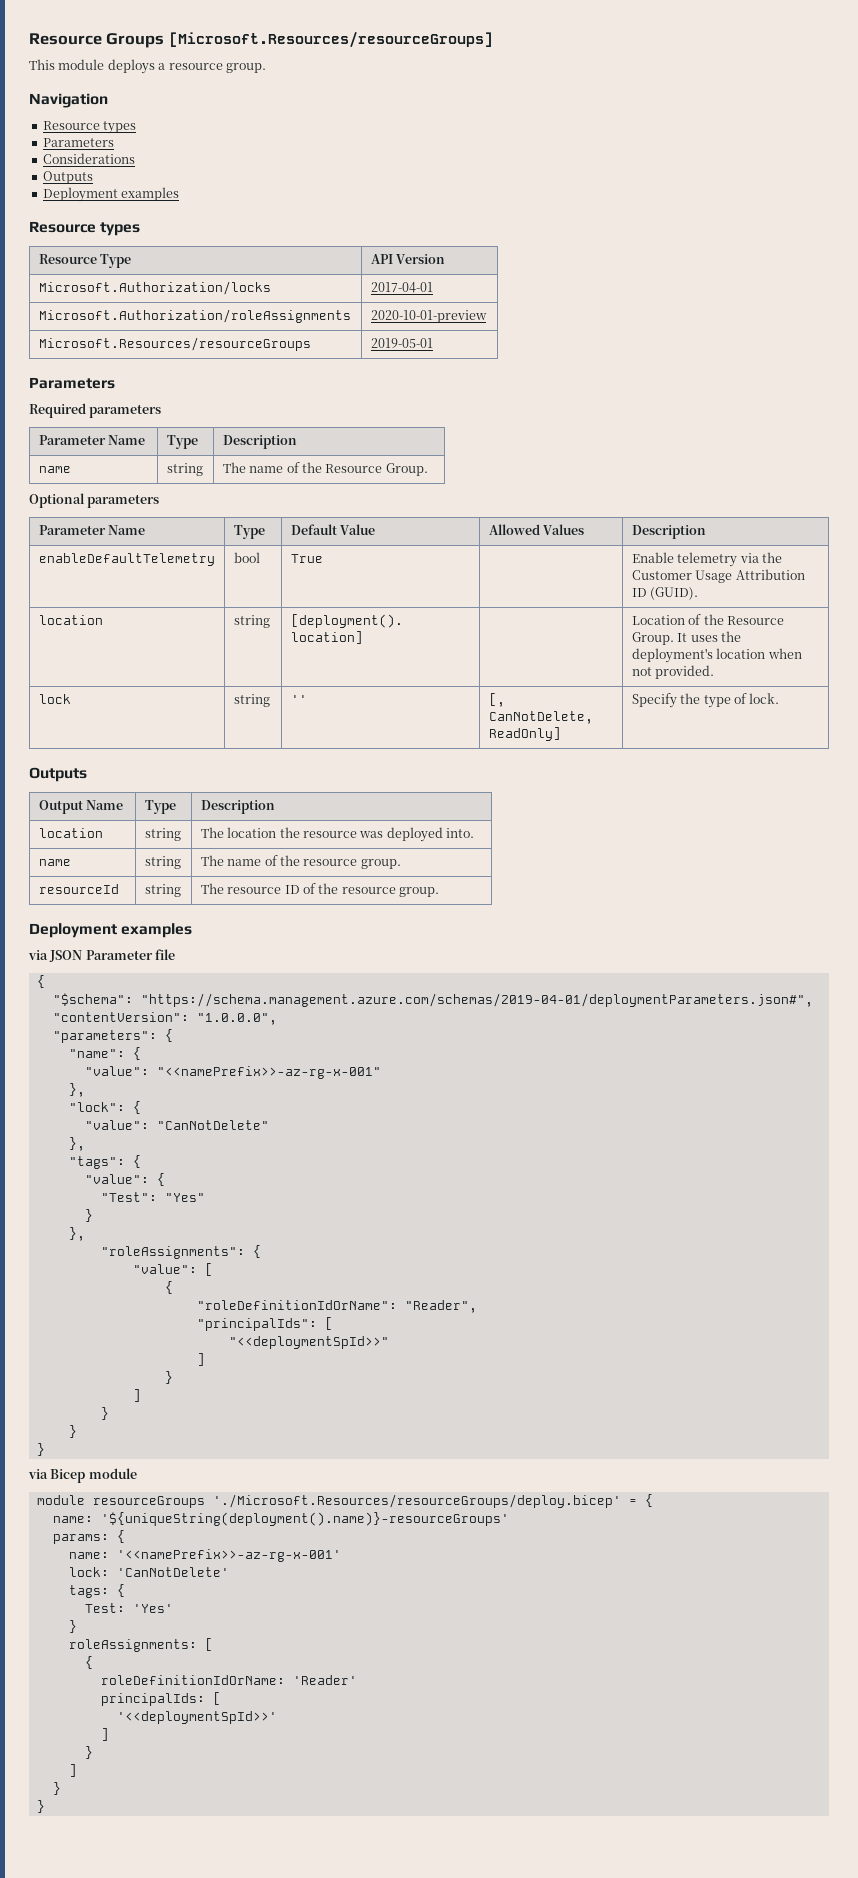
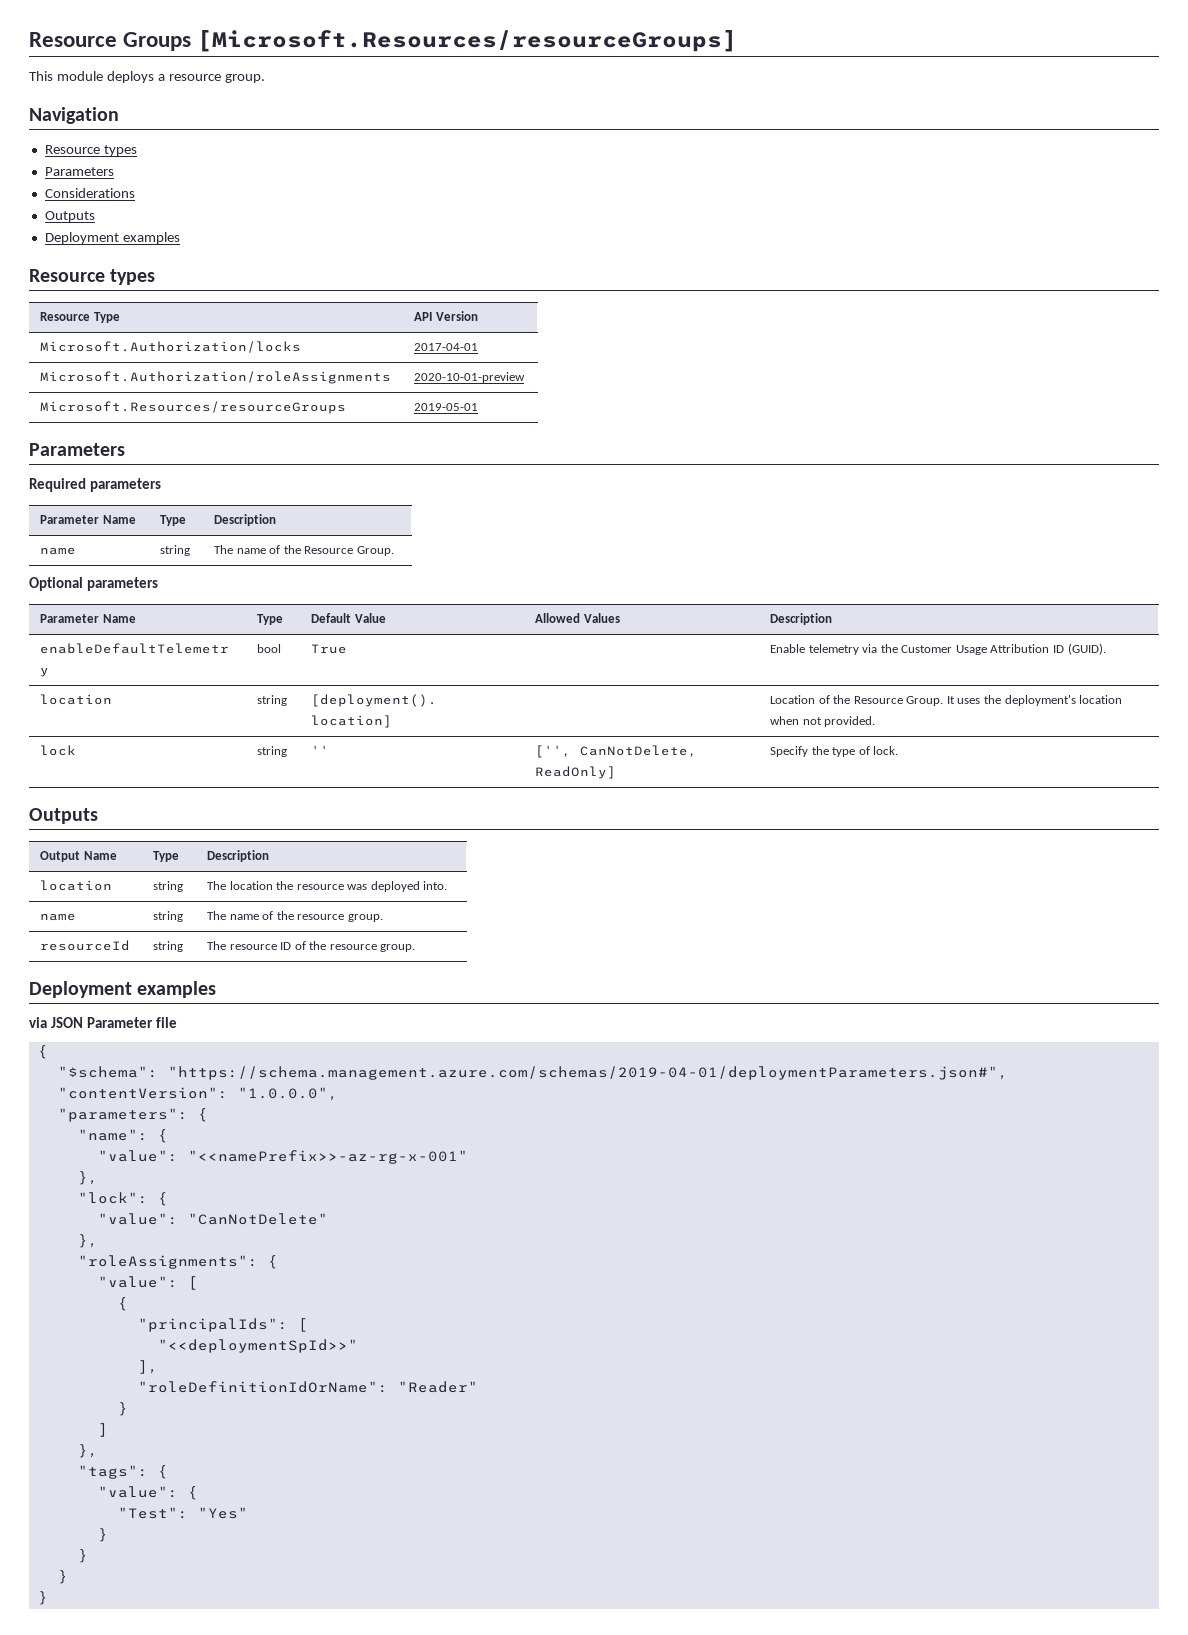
[488,693,505,707] [, -> [535,745,572,758] ['',
(85, 1144) none -> [77,1255,278,1269] [97,1276,198,1290] [117,1297,128,1311] [137,1318,308,1332] [157,1339,358,1353] [137,1360,158,1374] [137,1381,478,1393] [117,1402,128,1416] [97,1423,108,1437] [77,1444,98,1458] // "roleAssignments": { // "value": [ // { // "principalIds": [ // "<<deploymentSpId>>" // ], // "roleDefinitionIdOrName": "Reader" // } // ] // },
[68,1227,85,1241] [100,1245,261,1259] [132,1263,213,1276] [164,1281,173,1294] [196,1300,477,1313] [196,1317,333,1331] [228,1336,389,1349] [196,1353,205,1366] [164,1371,173,1384] [132,1389,141,1402] [100,1407,109,1420] [68,1425,77,1438] [36,1443,45,1456] [28,1468,137,1483] [36,1494,653,1508] [52,1512,509,1526] [52,1530,125,1544] [68,1549,341,1562] [68,1567,229,1577] [68,1584,125,1598] [84,1603,173,1613] [68,1620,77,1633] [68,1638,213,1652] [84,1656,93,1669] [100,1675,357,1685] [100,1692,221,1706] [116,1711,277,1724] [100,1728,109,1741] [84,1746,93,1759] [68,1764,77,1777] }, // "roleAssignments": { // "value": [ // { // "roleDefinitionIdOrName": "Reader", // "principalIds": [ // "<<deploymentSpId>>" // ] // } // ] // } // } // } // via Bicep module // module resourceGroups './Microsoft.Resources/resourceGroups/deploy.bicep' = { // name: '${uniqueString(deployment().name)}-resourceGroups' // params: { // name: '<<namePrefix>>-az-rg-x-001' // lock: 'CanNotDelete' // tags: { // Test: 'Yes' // } // roleAssignments: [ // { // roleDefinitionIdOrName: 'Reader' // principalIds: [ // '<<deploymentSpId>>' // ] // } // ] -> [77,1549,88,1563] }

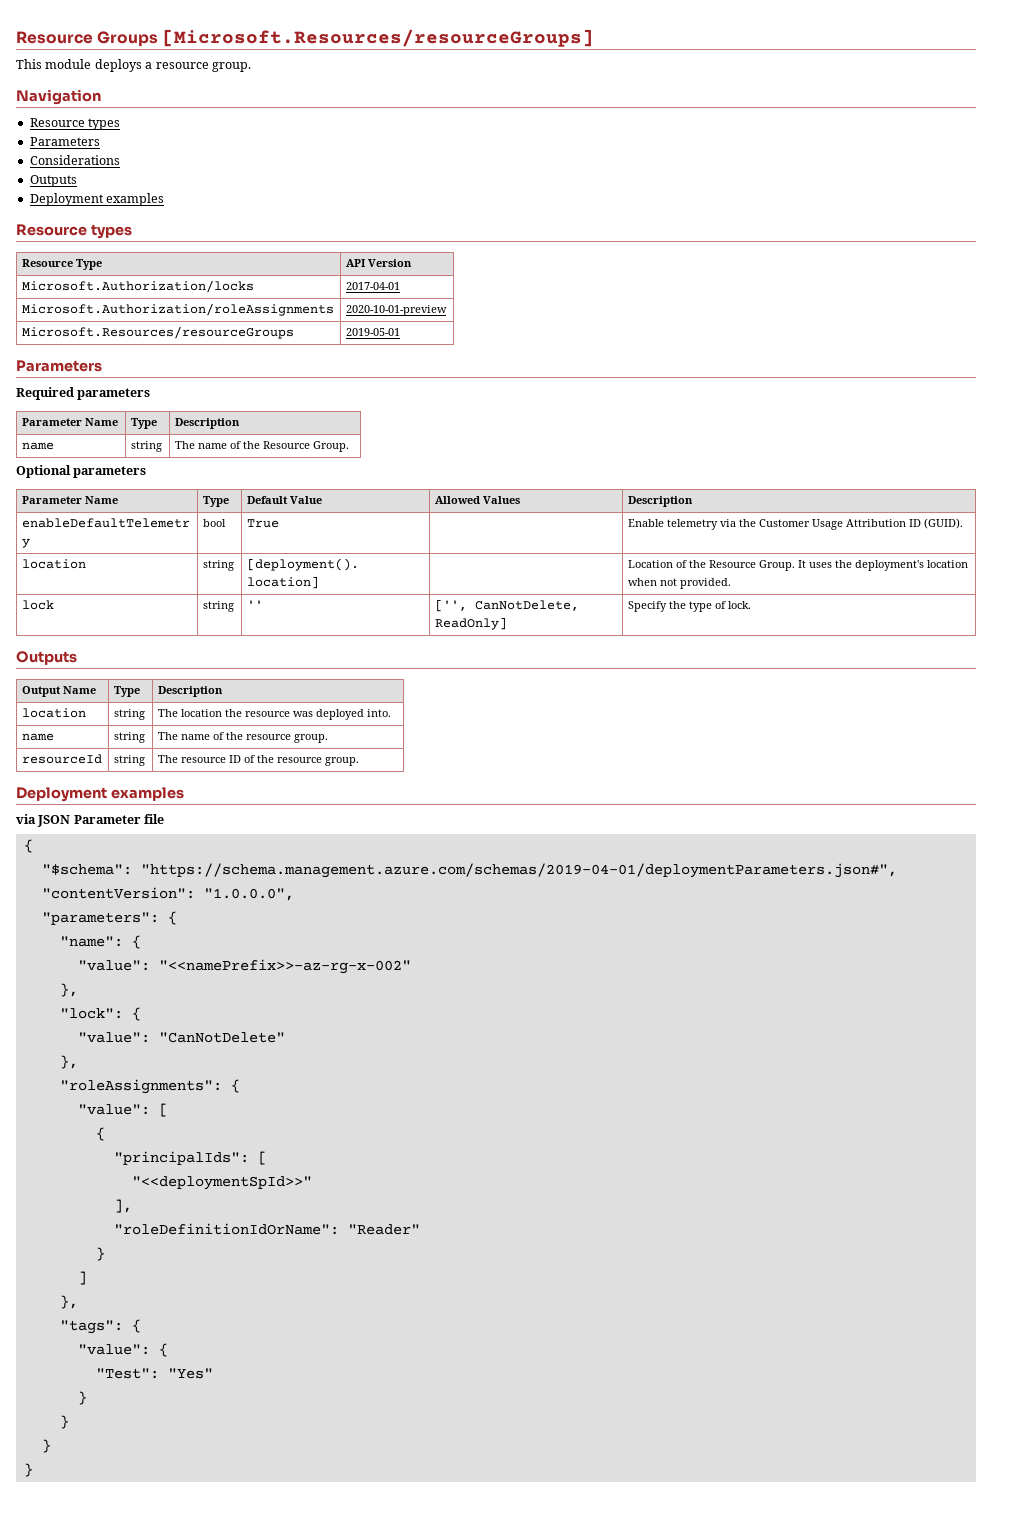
[187,1150,468,1164] "<<namePrefix>>-az-rg-x-001" -> [158,959,411,974] "<<namePrefix>>-az-rg-x-002"

